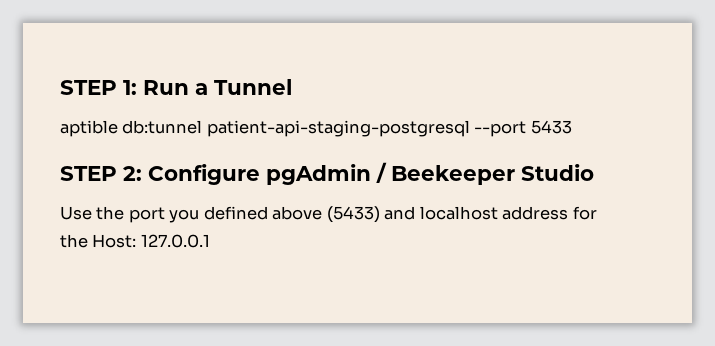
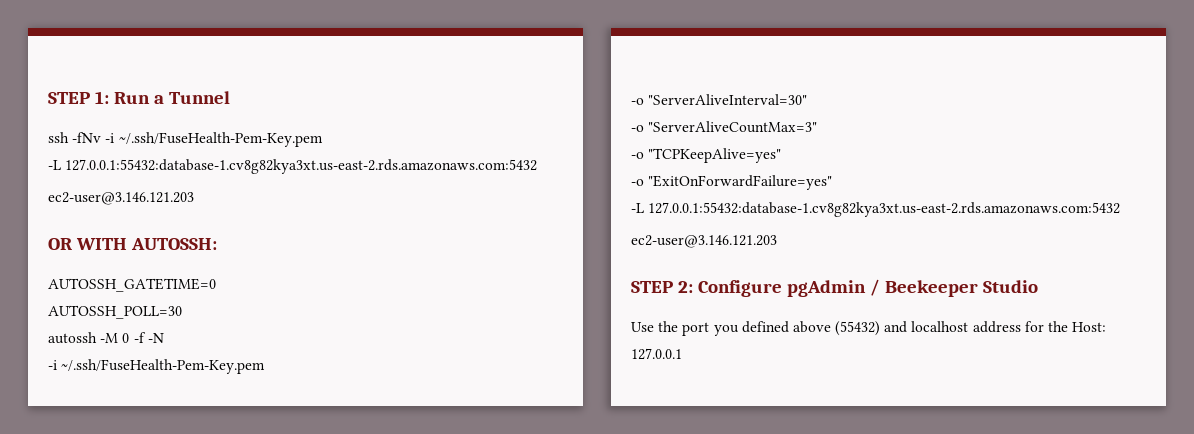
[60,120,572,137] aptible db:tunnel patient-api-staging-postgresql --port 5433 -> [48,132,323,147] [48,159,538,174] [48,192,194,205] [48,238,217,250] [48,278,216,292] [48,305,182,319] [48,332,164,344] [48,359,266,374] [631,94,808,105] [631,121,818,133] [631,148,782,163] [631,175,833,190] [631,202,1121,217] [631,235,777,248] ssh -fNv -i ~/.ssh/FuseHealth-Pem-Key.pem // -L 127.0.0.1:55432:database-1.cv8g82kya3xt.us-east-2.rds.amazonaws.com:5432 // ec2-user@3.146.121.203 // OR WITH AUTOSSH: // AUTOSSH_GATETIME=0 // AUTOSSH_POLL=30 // autossh -M 0 -f -N // -i ~/.ssh/FuseHealth-Pem-Key.pem // -o "ServerAliveInterval=30" // -o "ServerAliveCountMax=3" // -o "TCPKeepAlive=yes" // -o "ExitOnForwardFailure=yes" // -L 127.0.0.1:55432:database-1.cv8g82kya3xt.us-east-2.rds.amazonaws.com:5432 // ec2-user@3.146.121.203
[326,206,380,223] (5433) -> [835,321,881,336] (55432)

